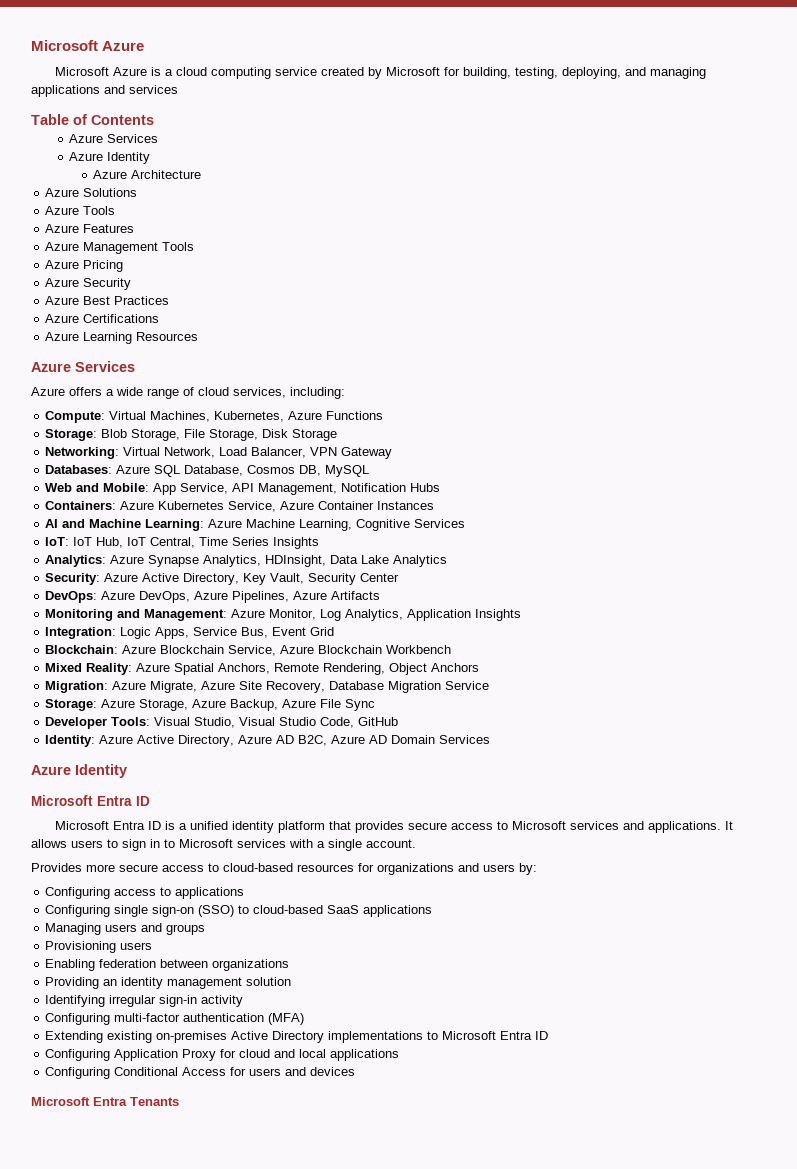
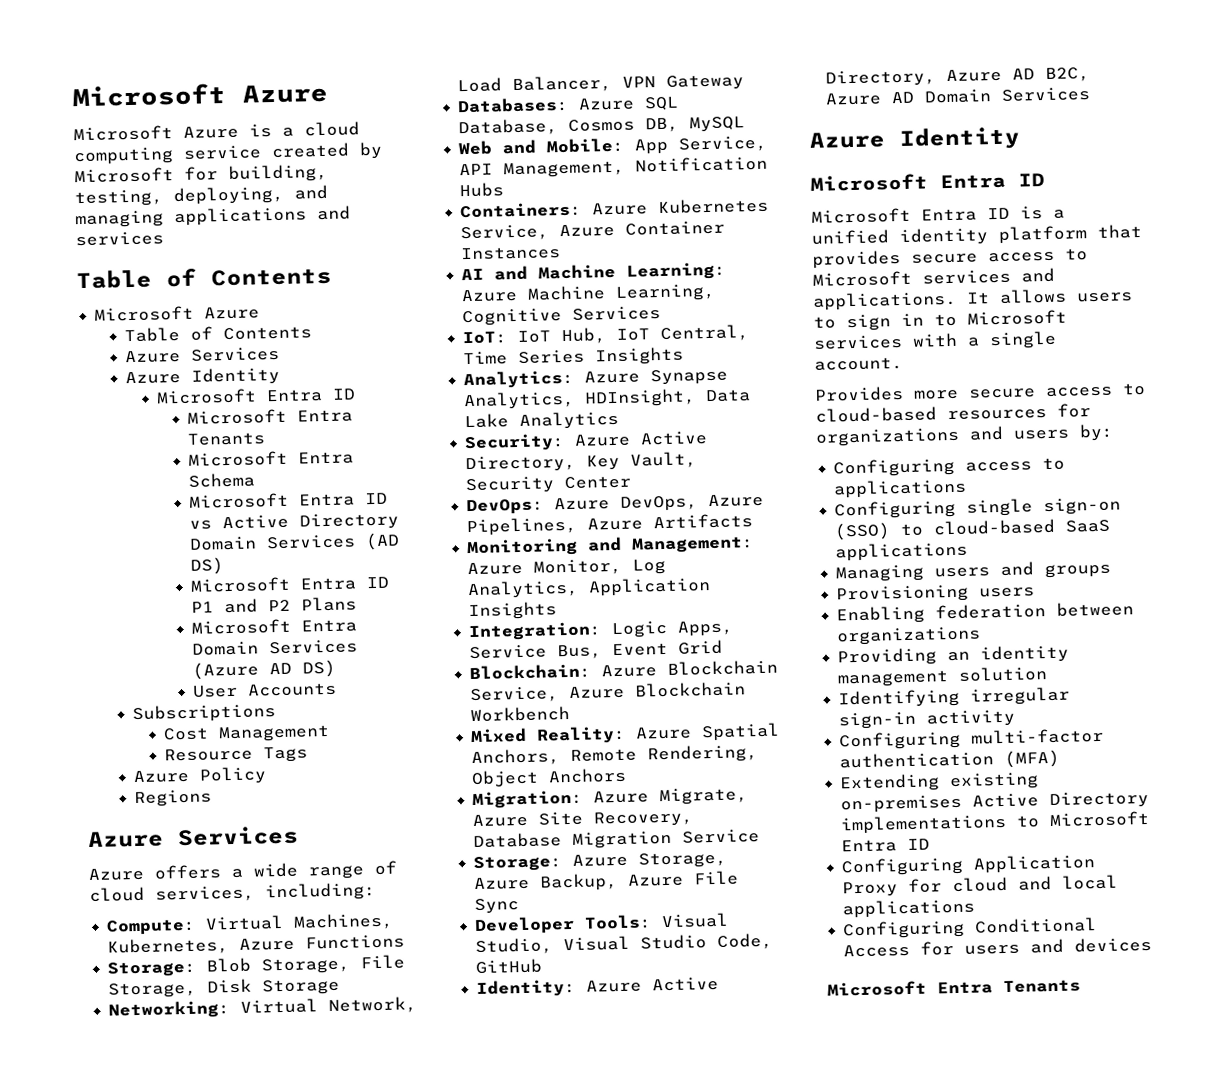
(154, 120) none -> [94,305,261,322] [124,326,313,343] // Microsoft Azure // Table of Contents
[93,170,202,179] [45,188,138,197] [45,206,116,215] [45,224,135,233] [45,242,195,254] [45,260,124,272] [45,278,132,290] [45,296,170,305] [45,314,160,323] [45,332,199,344] Azure Architecture // Azure Solutions // Azure Tools // Azure Features // Azure Management Tools // Azure Pricing // Azure Security // Azure Best Practices // Azure Certifications // Azure Learning Resources -> [155,388,356,405] [186,408,353,425] [186,432,265,446] [187,450,354,467] [187,472,255,488] [188,492,388,509] [188,512,399,531] [188,532,400,551] [189,557,224,575] [189,576,389,593] [190,596,357,614] [190,618,357,635] [191,639,358,656] [191,659,336,680] [191,682,337,698] [132,703,277,724] [162,724,330,743] [163,746,308,763] [133,766,268,785] [134,789,213,808] Microsoft Entra ID // Microsoft Entra Tenants // Microsoft Entra Schema // Microsoft Entra ID vs Active Directory Domain Services (AD DS) // Microsoft Entra ID P1 and P2 Plans // Microsoft Entra Domain Services (Azure AD DS) // User Accounts // Subscriptions // Cost Management // Resource Tags // Azure Policy // Regions

